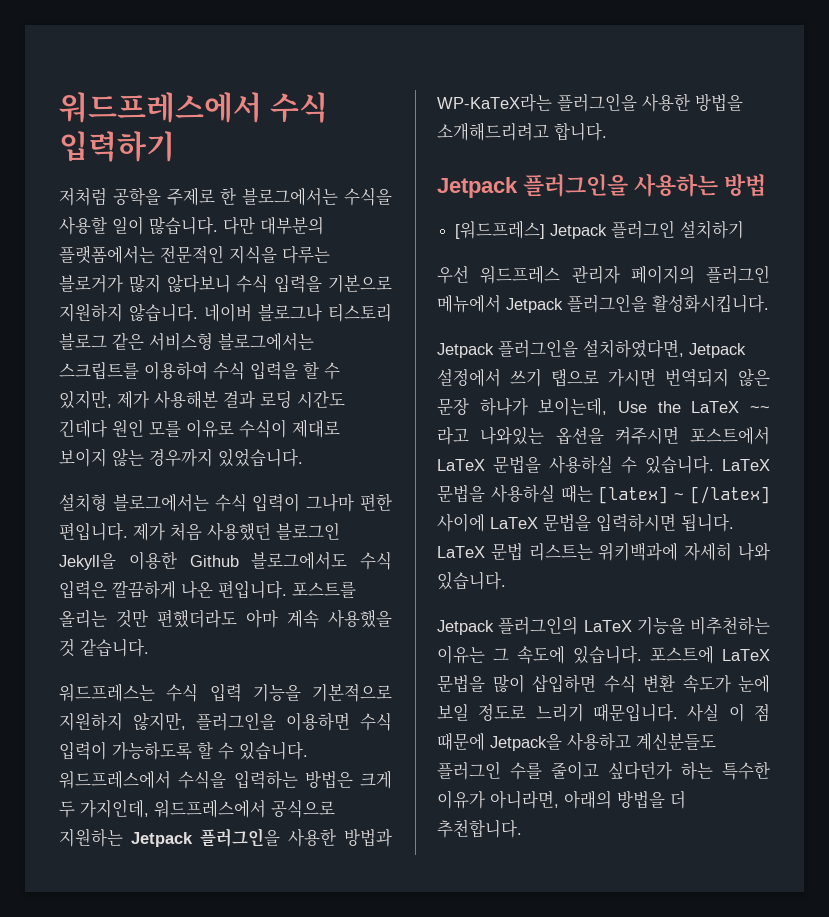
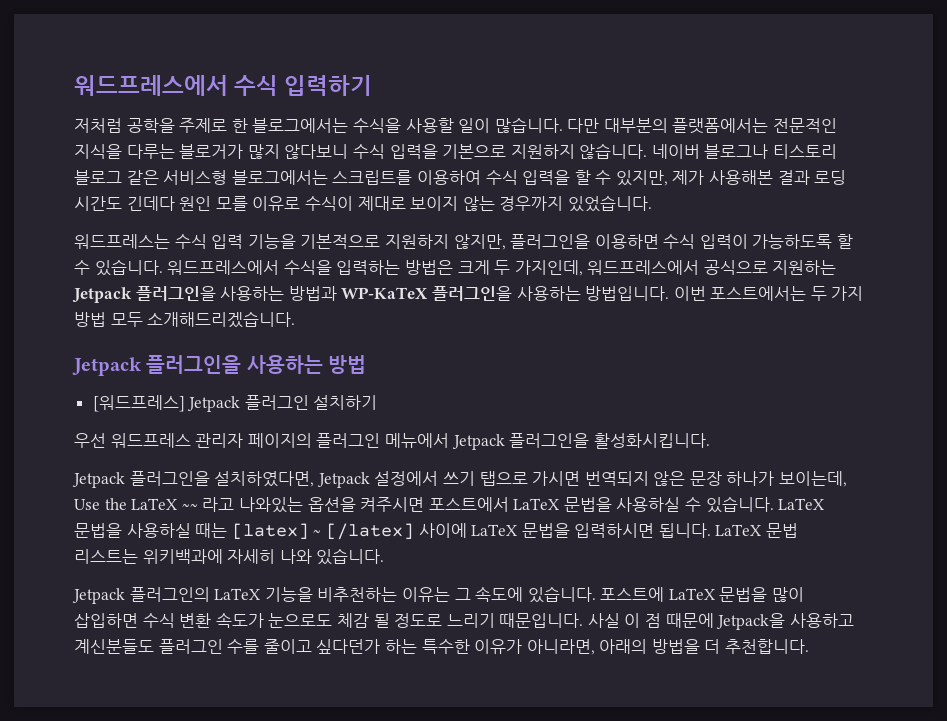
[59,493,393,512] [59,522,340,541] [59,551,392,570] [59,580,356,599] [59,609,392,628] [59,638,149,657] // 설치형 블로그에서는 수식 입력이 그나마 편한 편입니다. 제가 처음 사용했던 블로그인 Jekyll을 이용한 Github 블로그에서도 수식 입력은 깔끔하게 나온 편입니다. 포스트를 올리는 것만 편했더라도 아마 계속 사용했을 것 같습니다. -> (652, 203) none
[288,828,392,847] [437,93,743,112] [437,122,607,141] 사용한 방법과 WP-KaTeX라는 플러그인을 사용한 방법을 소개해드리려고 합니다. -> [220,286,864,301] [74,311,296,328] 사용하는 방법과 WP-KaTeX 플러그인을 사용하는 방법입니다. 이번 포스트에서는 두 가지 방법 모두 소개해드리겠습니다.
[738,675,770,693] [437,704,469,721] 눈에 보일 -> [268,613,390,628] 눈으로도 체감 될

